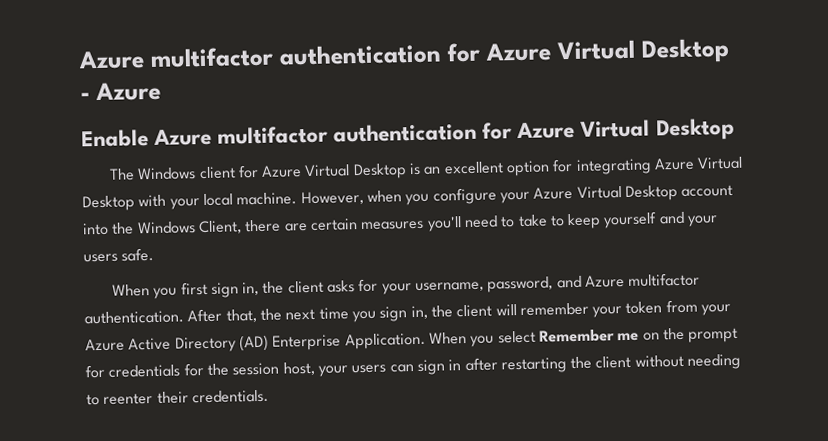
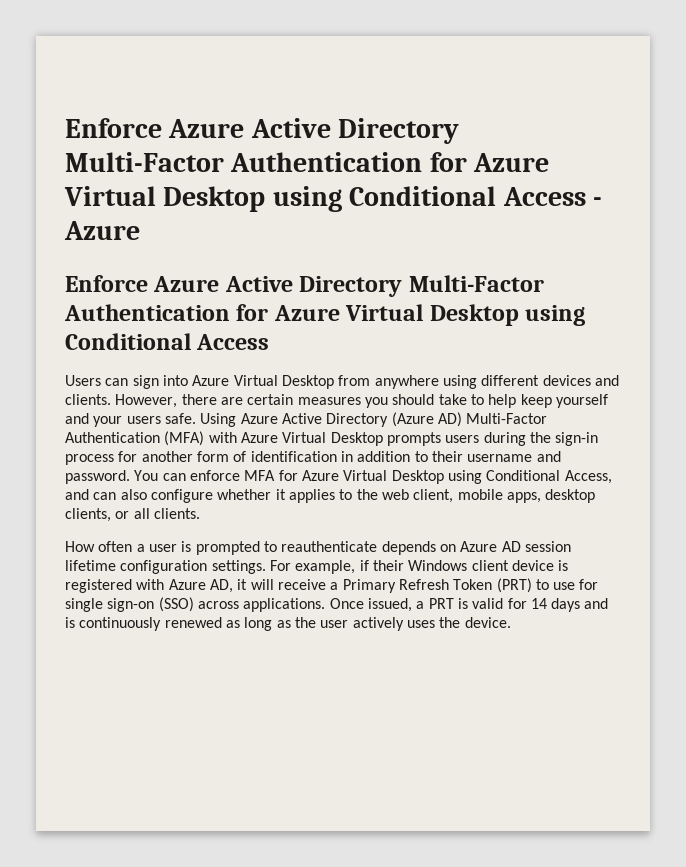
[78,37,730,70] Azure multifactor authentication for Azure Virtual Desktop -> [65,118,460,144] [65,152,550,172] [64,186,586,212] Enforce Azure Active Directory Multi-Factor Authentication for Azure Virtual Desktop using Conditional Access
[81,117,735,148] [108,156,744,181] [82,184,734,212] [82,220,242,236] Enable Azure multifactor authentication for Azure Virtual Desktop // The Windows client for Azure Virtual Desktop is an excellent option for integrating Azure Virtual Desktop with your local machine. However, when you configure your Azure Virtual Desktop account into the Windows Client, -> [65,275,544,297] [64,304,586,326] [65,333,270,350] [65,375,619,389] [65,394,178,408] Enforce Azure Active Directory Multi-Factor Authentication for Azure Virtual Desktop using Conditional Access // Users can sign into Azure Virtual Desktop from anywhere using different devices and clients. However,
[426,215,516,232] you'll need to -> [364,394,435,408] you should
(565, 221) none -> [488,394,517,408] help
[111,272,701,299] [84,299,732,325] [85,327,739,353] [85,353,742,379] [86,389,269,406] // When you first sign in, the client asks for your username, password, and Azure multifactor authentication. After that, the next time you sign in, the client will remember your token from your Azure Active Directory (AD) Enterprise Application. When you select Remember me on the prompt for credentials for the session host, your users can sign in after restarting the client without needing to reenter their credentials. -> [200,412,548,427] [65,431,599,446] [65,451,561,465] [65,470,612,484] [65,489,596,503] [65,508,200,522] [65,541,571,555] [65,560,569,574] [65,578,599,593] [65,597,609,612] [65,617,511,631] Using Azure Active Directory (Azure AD) Multi-Factor Authentication (MFA) with Azure Virtual Desktop prompts users during the sign-in process for another form of identification in addition to their username and password. You can enforce MFA for Azure Virtual Desktop using Conditional Access, and can also configure whether it applies to the web client, mobile apps, desktop clients, or all clients. // How often a user is prompted to reauthenticate depends on Azure AD session lifetime configuration settings. For example, if their Windows client device is registered with Azure AD, it will receive a Primary Refresh Token (PRT) to use for single sign-on (SSO) across applications. Once issued, a PRT is valid for 14 days and is continuously renewed as long as the user actively uses the device.

